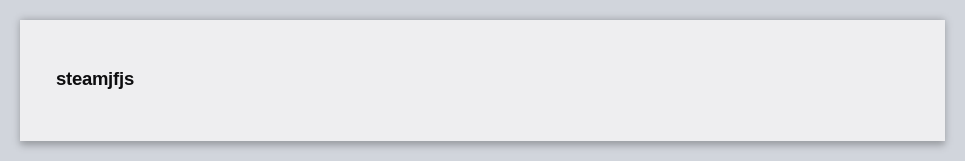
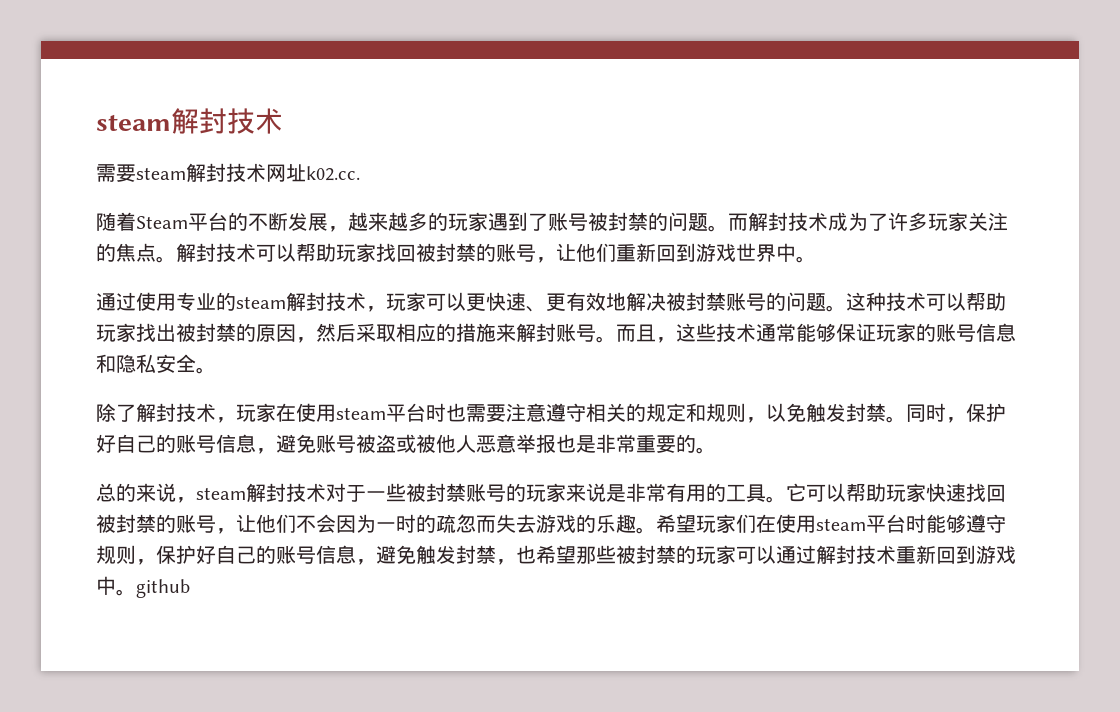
[56,72,134,89] steamjfjs -> [96,108,283,134] [96,163,360,182] [96,212,1008,232] [96,243,816,263] [96,292,1006,312] [96,323,1016,343] [96,354,216,374] [96,403,1006,423] [96,434,716,454] [96,483,1006,503] [96,514,1006,534] [96,545,1016,565] [96,576,190,598] steam解封技术 // 需要steam解封技术网址k02.cc. // 随着Steam平台的不断发展，越来越多的玩家遇到了账号被封禁的问题。而解封技术成为了许多玩家关注的焦点。解封技术可以帮助玩家找回被封禁的账号，让他们重新回到游戏世界中。 // 通过使用专业的steam解封技术，玩家可以更快速、更有效地解决被封禁账号的问题。这种技术可以帮助玩家找出被封禁的原因，然后采取相应的措施来解封账号。而且，这些技术通常能够保证玩家的账号信息和隐私安全。 // 除了解封技术，玩家在使用steam平台时也需要注意遵守相关的规定和规则，以免触发封禁。同时，保护好自己的账号信息，避免账号被盗或被他人恶意举报也是非常重要的。 // 总的来说，steam解封技术对于一些被封禁账号的玩家来说是非常有用的工具。它可以帮助玩家快速找回被封禁的账号，让他们不会因为一时的疏忽而失去游戏的乐趣。希望玩家们在使用steam平台时能够遵守规则，保护好自己的账号信息，避免触发封禁，也希望那些被封禁的玩家可以通过解封技术重新回到游戏中。github

